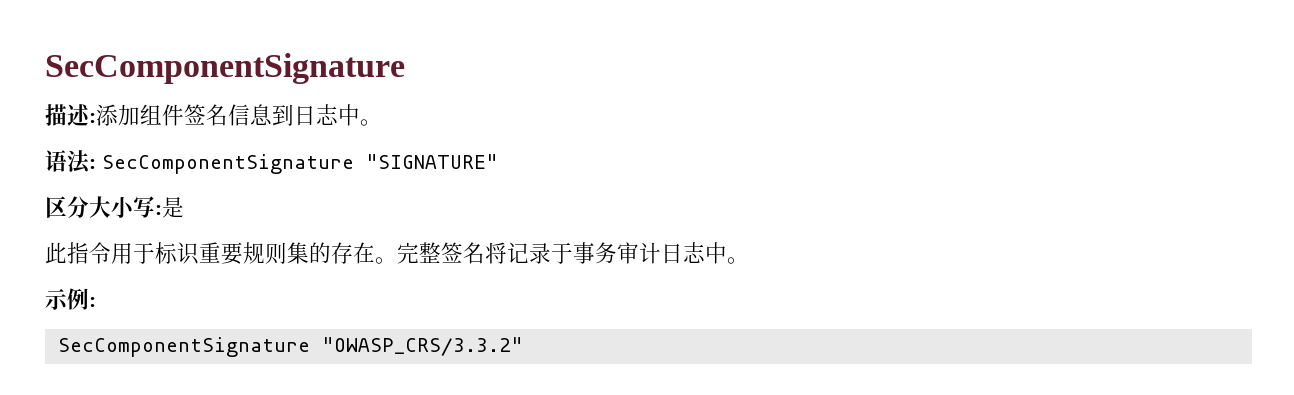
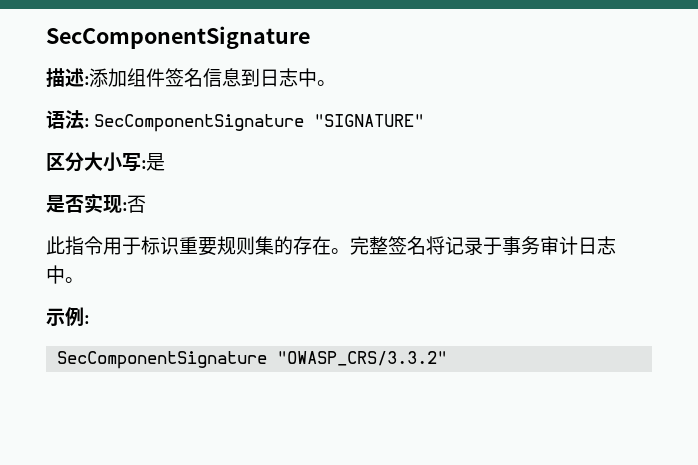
(184, 207) none -> [46,193,146,214] // 是否实现:否

